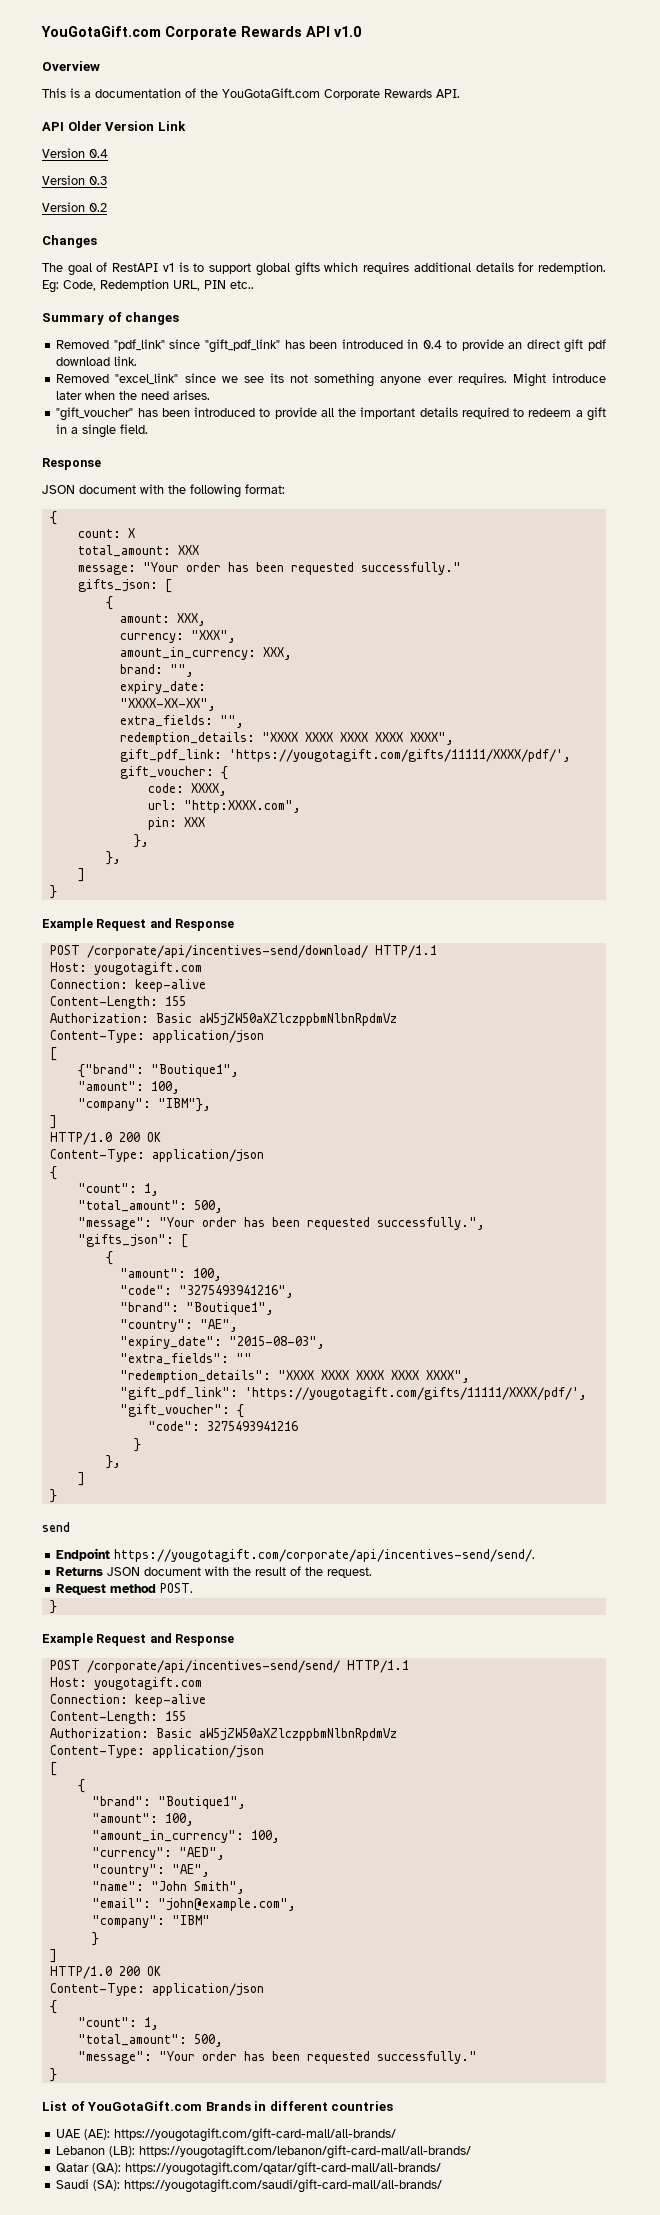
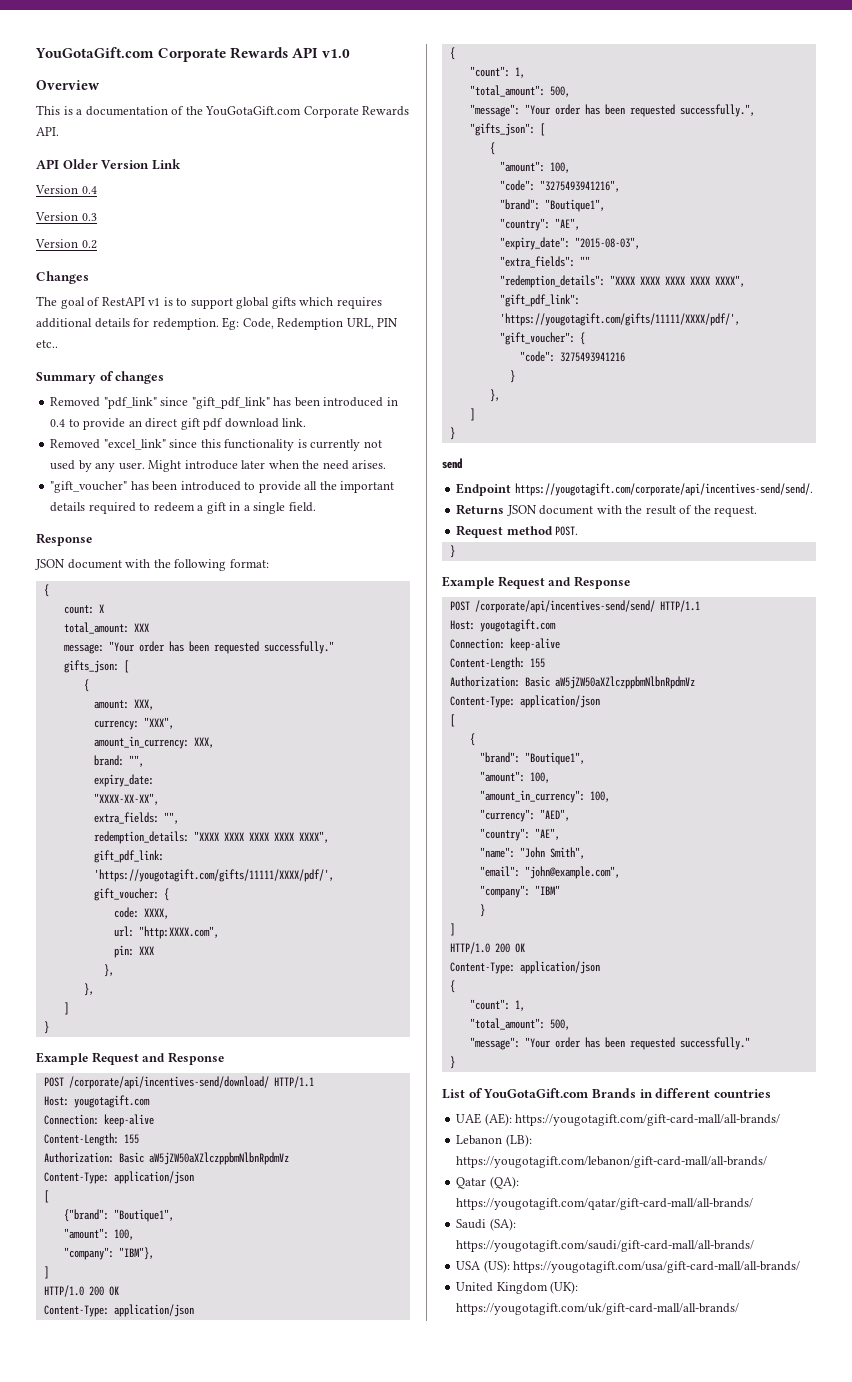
[221,373,507,387] we see its not something anyone ever requires. -> [200,439,382,451] [50,460,145,472] this functionality is currently not used by any user.
(443, 2186) none -> [456,1260,801,1273] [456,1281,579,1294] [456,1303,740,1315] // USA (US): https://yougotagift.com/usa/gift-card-mall/all-brands/ // United Kingdom (UK): https://yougotagift.com/uk/gift-card-mall/all-brands/

